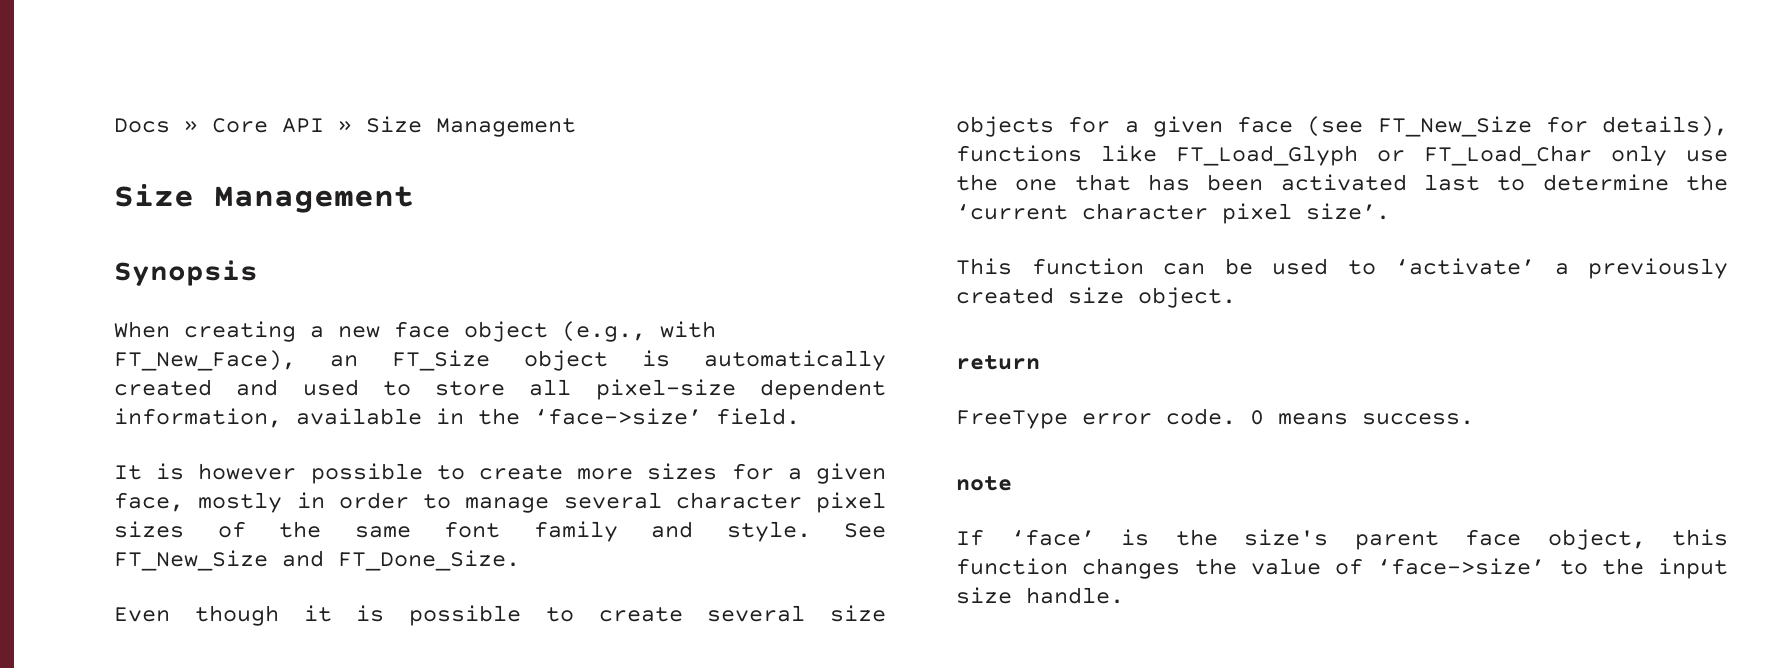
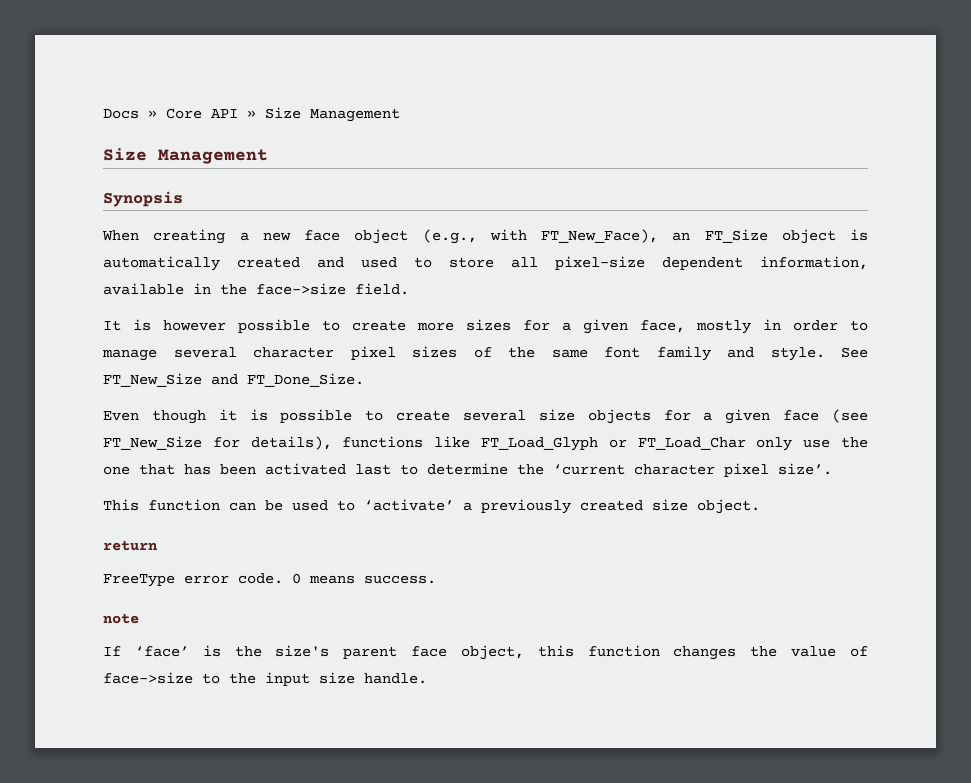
[534,408,702,425] ‘face->size’ -> [256,283,346,295] face->size
[1377,558,1546,575] ‘face->size’ -> [103,672,193,684] face->size

